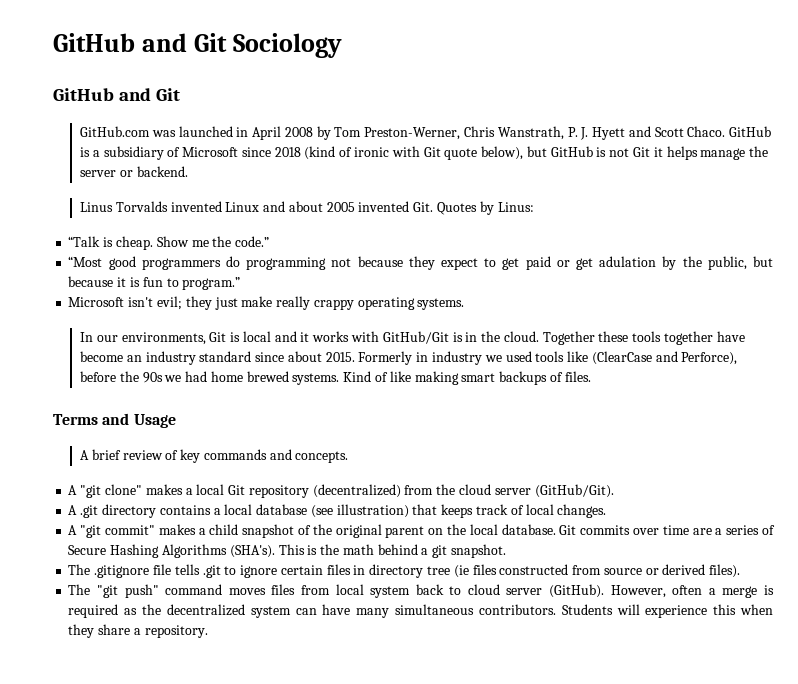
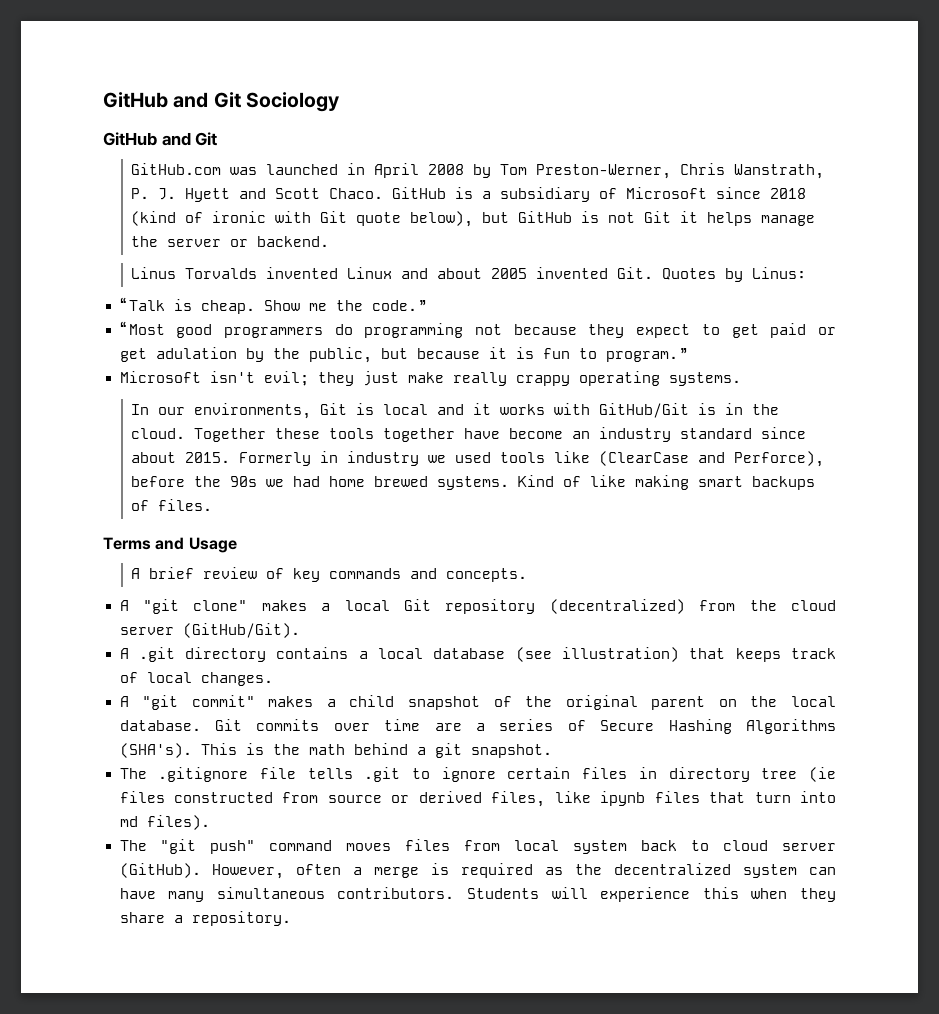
(706, 569) none -> [491,791,836,807] [119,816,138,827] files, like ipynb files that turn into md

